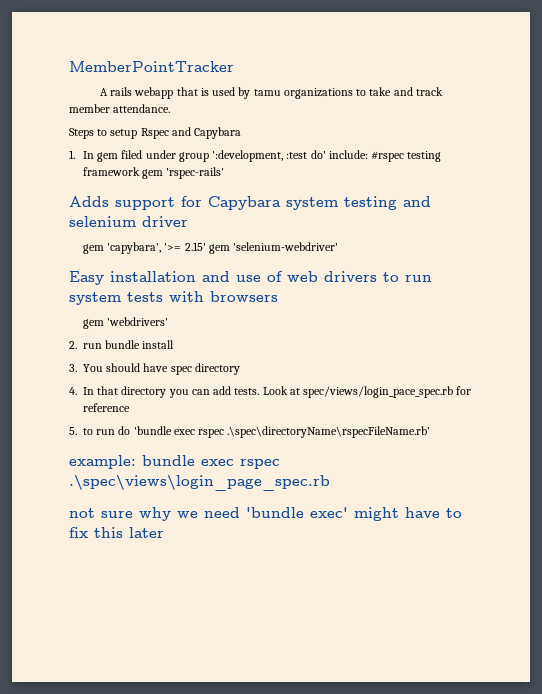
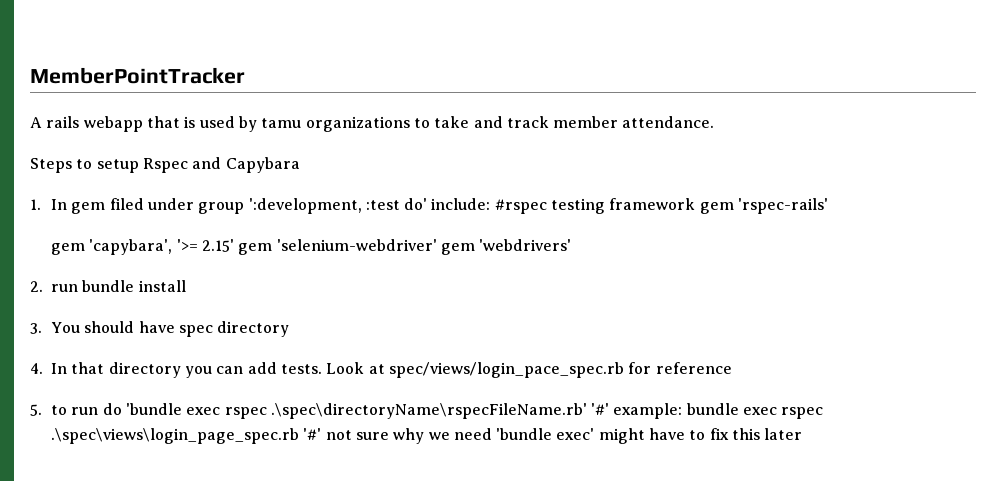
[69,196,431,210] [69,216,188,227] // Adds support for Capybara system testing and selenium driver -> (829, 206) none
[69,271,432,285] [69,291,278,305] // Easy installation and use of web drivers to run system tests with browsers // -> (437, 245) none
(431, 432) // -> [591,403,610,415] '#'
(330, 483) // -> [303,428,322,440] '#'

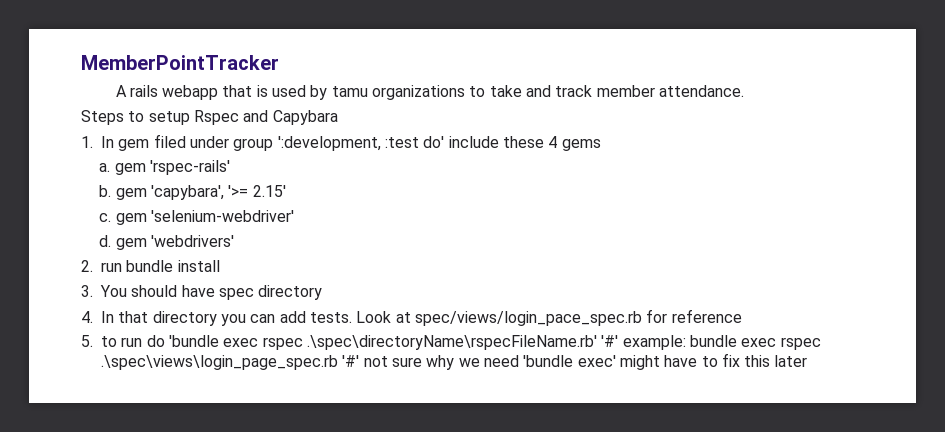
[431,198,696,214] include: #rspec testing framework -> [448,136,601,151] [99,163,111,172] include these 4 gems // a.
(829, 206) none -> [99,185,112,197] b.
(234, 245) none -> [99,213,112,222] // c.
(437, 245) none -> [99,235,112,247] // d.

